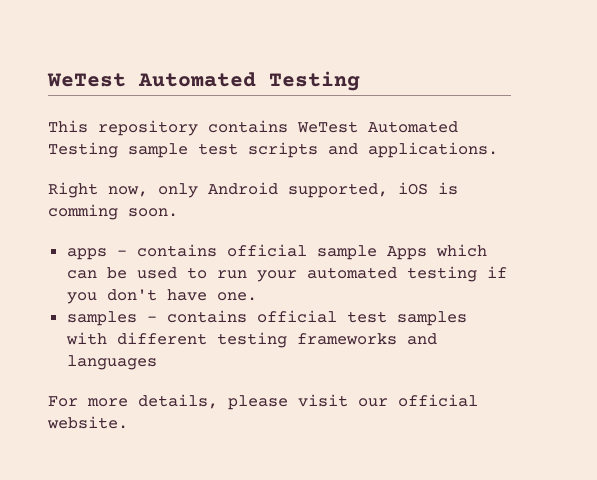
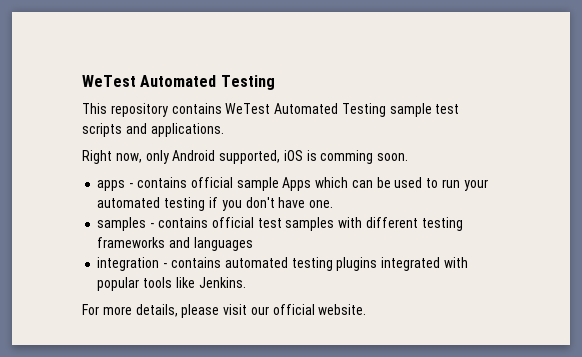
(157, 362) none -> [97,257,468,271] [97,277,246,291] // integration - contains automated testing plugins integrated with popular tools like Jenkins.

